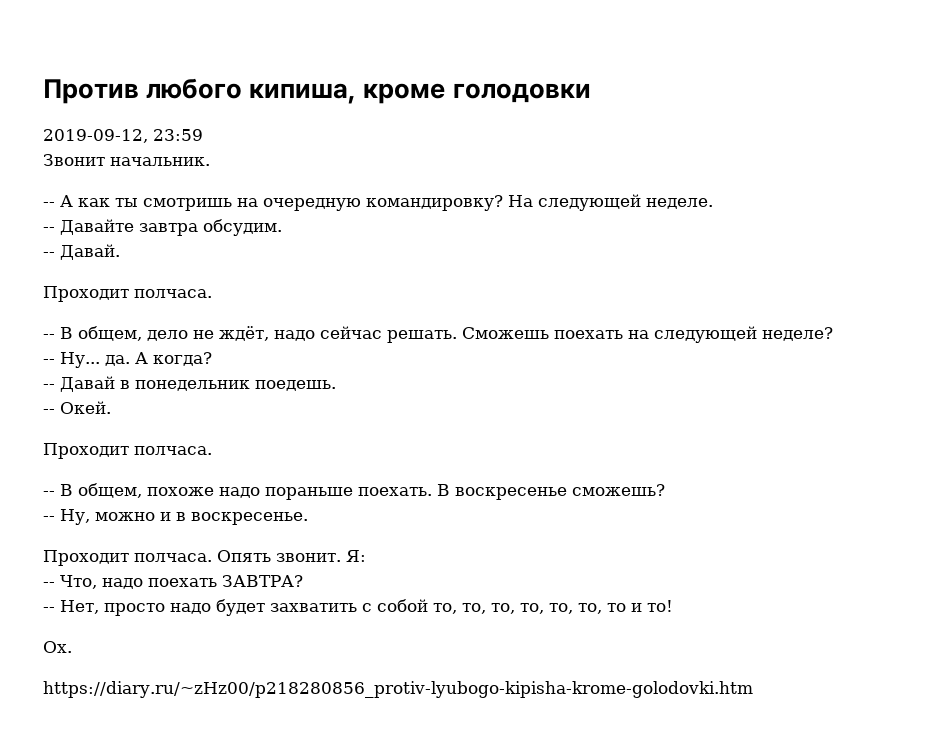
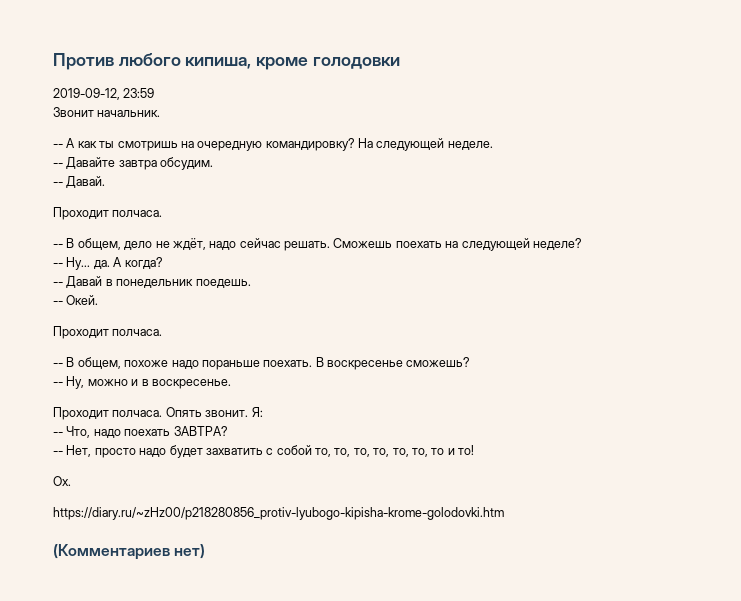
(753, 689) none -> [53,544,206,560] // (Комментариев нет)

